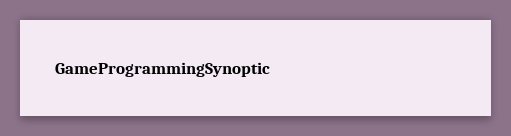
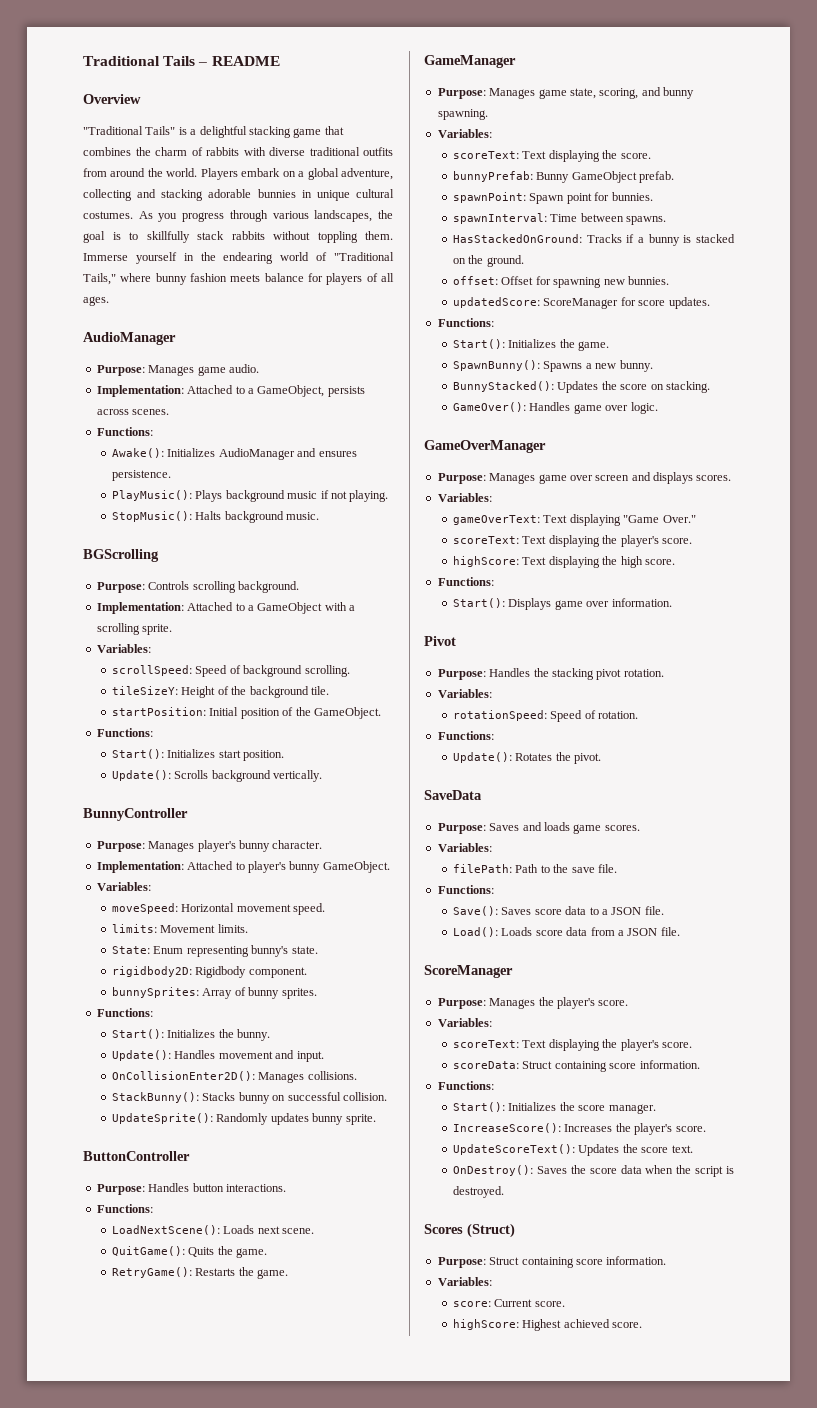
[55,62,270,77] GameProgrammingSynoptic -> [83,56,280,66] [83,94,141,104] [83,126,344,138] [83,147,393,156] [83,168,394,180] [83,189,394,201] [83,210,394,222] [83,231,393,243] [83,252,394,264] [83,273,394,285] [83,296,109,306] [83,332,176,345] [96,364,259,376] [96,385,365,397] [96,409,170,415] [96,427,153,436] [112,448,357,460] [112,470,172,481] [112,490,389,502] [112,511,320,523] [83,549,159,562] [96,581,299,593] [96,602,355,614] [96,623,173,635] [96,644,151,653] [112,665,350,677] [112,686,329,698] [112,707,381,719] [96,728,153,737] [112,749,285,761] [112,770,323,782] [83,808,188,821] [96,840,323,852] [96,861,390,873] [96,882,151,891] [112,903,326,915] [112,924,248,933] [112,945,318,957] [112,966,307,978] [112,987,317,999] [96,1008,153,1017] [112,1029,271,1041] [112,1050,324,1062] [112,1071,357,1083] [112,1092,387,1104] [112,1113,376,1125] [83,1151,190,1161] [96,1183,286,1195] [96,1204,153,1213] [112,1225,315,1235] [112,1246,268,1258] [112,1267,289,1279] [424,55,516,68] [437,87,694,99] [437,109,488,120] [437,129,492,138] [453,150,651,162] [453,171,675,183] [453,192,653,204] [453,213,667,225] [453,234,735,246] [453,255,524,267] [453,276,669,288] [453,297,710,309] [437,318,494,327] [453,339,610,351] [453,360,653,372] [453,381,710,393] [453,402,658,414] [424,440,546,453] [437,472,732,484] [437,493,492,502] [453,514,696,526] [453,535,692,547] [453,556,675,568] [437,577,494,586] [453,598,672,610] [424,636,456,646] [437,668,664,680] [437,689,492,698] [453,710,639,722] [437,731,494,740] [453,752,602,764] [424,790,482,800] [437,822,640,834] [437,843,492,852] [453,864,617,873] [437,885,494,894] [453,906,664,916] [453,927,680,937] [424,965,513,978] [437,997,629,1009] [437,1018,492,1027] [453,1039,692,1051] [453,1060,700,1072] [437,1081,494,1090] [453,1102,656,1114] [453,1123,706,1135] [453,1144,693,1156] [453,1165,734,1177] [453,1186,505,1198] [424,1223,515,1238] [437,1256,667,1268] [437,1277,492,1286] [453,1299,565,1307] [453,1319,643,1331] Traditional Tails – README // Overview // "Traditional Tails" is a delightful stacking game that combines the charm of rabbits with diverse traditional outfits from around the world. Players embark on a global adventure, collecting and stacking adorable bunnies in unique cultural costumes. As you progress through various landscapes, the goal is to skillfully stack rabbits without toppling them. Immerse yourself in the endearing world of "Traditional Tails," where bunny fashion meets balance for players of all ages. // AudioManager // Purpose: Manages game audio. // Implementation: Attached to a GameObject, persists across scenes. // Functions: // Awake(): Initializes AudioManager and ensures persistence. // PlayMusic(): Plays background music if not playing. // StopMusic(): Halts background music. // BGScrolling // Purpose: Controls scrolling background. // Implementation: Attached to a GameObject with a scrolling sprite. // Variables: // scrollSpeed: Speed of background scrolling. // tileSizeY: Height of the background tile. // startPosition: Initial position of the GameObject. // Functions: // Start(): Initializes start position. // Update(): Scrolls background vertically. // BunnyController // Purpose: Manages player's bunny character. // Implementation: Attached to player's bunny GameObject. // Variables: // moveSpeed: Horizontal movement speed. // limits: Movement limits. // State: Enum representing bunny's state. // rigidbody2D: Rigidbody component. // bunnySprites: Array of bunny sprites. // Functions: // Start(): Initializes the bunny. // Update(): Handles movement and input. // OnCollisionEnter2D(): Manages collisions. // StackBunny(): Stacks bunny on successful collision. // UpdateSprite(): Randomly updates bunny sprite. // ButtonController // Purpose: Handles button interactions. // Functions: // LoadNextScene(): Loads next scene. // QuitGame(): Quits the game. // RetryGame(): Restarts the game. // GameManager // Purpose: Manages game state, scoring, and bunny spawning. // Variables: // scoreText: Text displaying the score. // bunnyPrefab: Bunny GameObject prefab. // spawnPoint: Spawn point for bunnies. // spawnInterval: Time between spawns. // HasStackedOnGround: Tracks if a bunny is stacked on the ground. // offset: Offset for spawning new bunnies. // updatedScore: ScoreManager for score updates. // Functions: // Start(): Initializes the game. // SpawnBunny(): Spawns a new bunny. // BunnyStacked(): Updates the score on stacking. // GameOver(): Handles game over logic. // GameOverManager // Purpose: Manages game over screen and displays scores. // Variables: // gameOverText: Text displaying "Game Over." // scoreText: Text displaying the player's score. // highScore: Text displaying the high score. // Functions: // Start(): Displays game over information. // Pivot // Purpose: Handles the stacking pivot rotation. // Variables: // rotationSpeed: Speed of rotation. // Functions: // Update(): Rotates the pivot. // SaveData // Purpose: Saves and loads game scores. // Variables: // filePath: Path to the save file. // Functions: // Save(): Saves score data to a JSON file. // Load(): Loads score data from a JSON file. // ScoreManager // Purpose: Manages the player's score. // Variables: // scoreText: Text displaying the player's score. // scoreData: Struct containing score information. // Functions: // Start(): Initializes the score manager. // IncreaseScore(): Increases the player's score. // UpdateScoreText(): Updates the score text. // OnDestroy(): Saves the score data when the script is destroyed. // Scores (Struct) // Purpose: Struct containing score information. // Variables: // score: Current score. // highScore: Highest achieved score.

